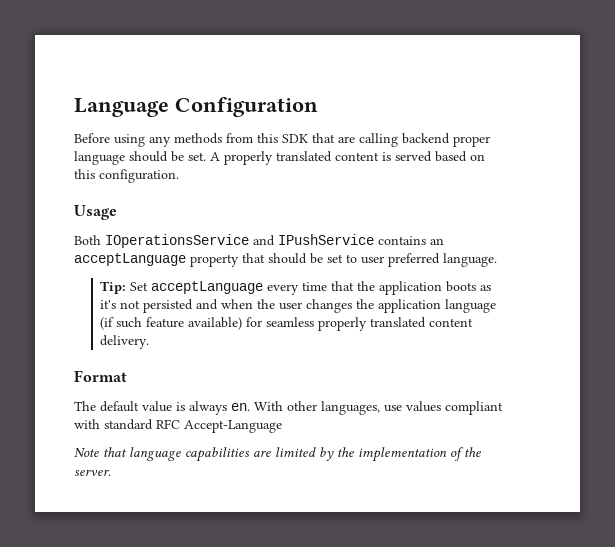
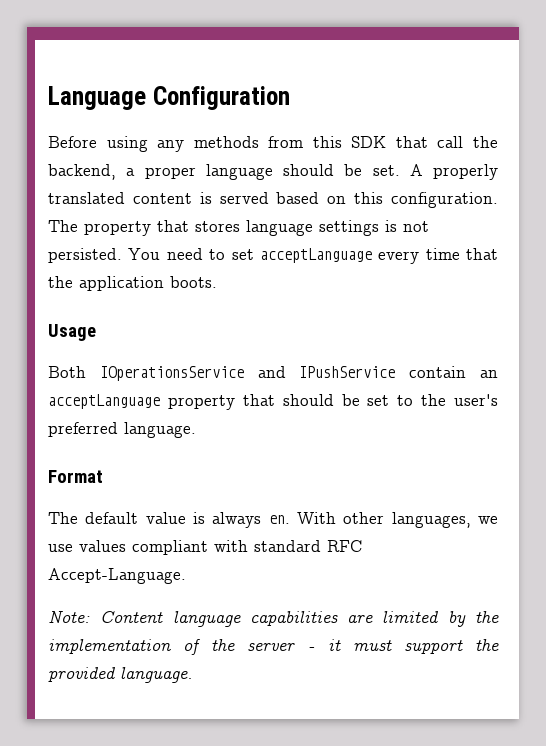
[338,133,450,147] are calling backend -> [437,136,498,148] [48,164,136,180] call the backend, a
(179, 176) none -> [48,220,429,236] [48,248,498,264] [48,276,217,291] The property that stores language settings is not persisted. You need to set acceptLanguage every time that the application boots.
[378,236,426,245] contains -> [409,366,467,378] contain
[361,256,384,264] user -> [421,394,498,406] the user's
[100,281,492,295] [100,299,497,313] [100,317,474,331] [100,335,150,349] // Tip: Set acceptLanguage every time that the application boots as it's not persisted and when the user changes the application language (if such feature available) for seamless properly translated content delivery. -> (196, 430) none
(380, 408) none -> [478,516,498,524] we
[184,420,282,433] [74,447,127,457] Accept-Language // Note that -> [48,568,186,584] [48,610,164,623] Accept-Language. // Note: Content
[74,469,111,476] server. -> [247,639,499,654] [48,667,193,683] server - it must support the provided language.

